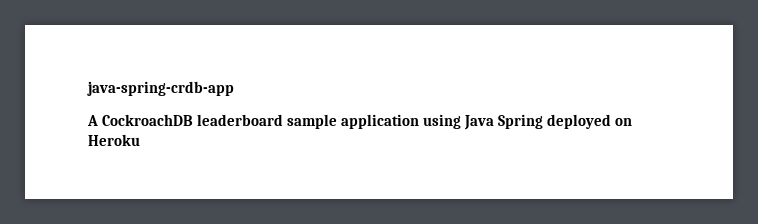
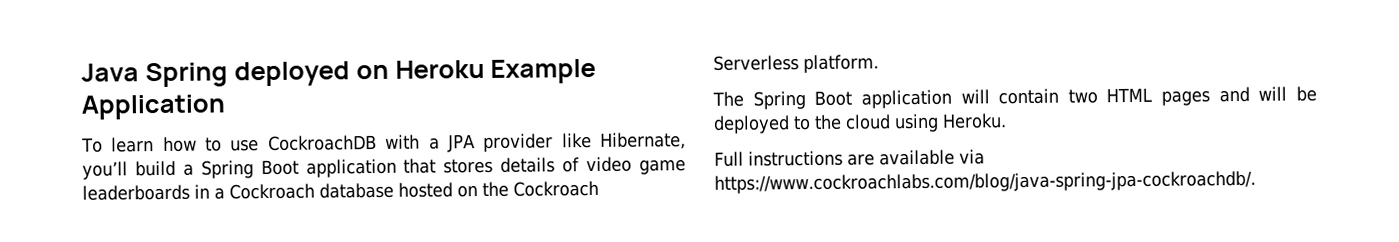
[87,81,234,96] [87,114,462,129] java-spring-crdb-app // A CockroachDB leaderboard sample application using -> (81, 72) none
(140, 140) none -> [490,58,597,84] [81,94,225,120] [81,132,687,153] [82,156,687,180] [82,180,599,201] [713,54,879,74] [712,86,1317,110] [713,113,1007,134] [714,149,985,167] [714,170,1256,194] Example Application // To learn how to use CockroachDB with a JPA provider like Hibernate, you’ll build a Spring Boot application that stores details of video game leaderboards in a Cockroach database hosted on the Cockroach Serverless platform. // The Spring Boot application will contain two HTML pages and will be deployed to the cloud using Heroku. // Full instructions are available via https://www.cockroachlabs.com/blog/java-spring-jpa-cockroachdb/.

